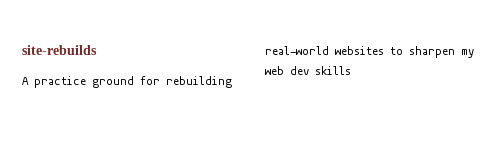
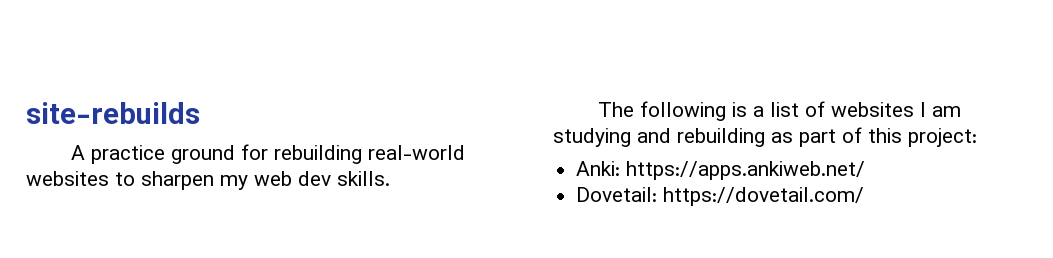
[315,66,351,75] skills -> [337,171,390,186] [597,101,961,121] [553,127,977,147] [576,161,866,180] [576,187,865,206] skills. // The following is a list of websites I am studying and rebuilding as part of this project: // Anki: https://apps.ankiweb.net/ // Dovetail: https://dovetail.com/

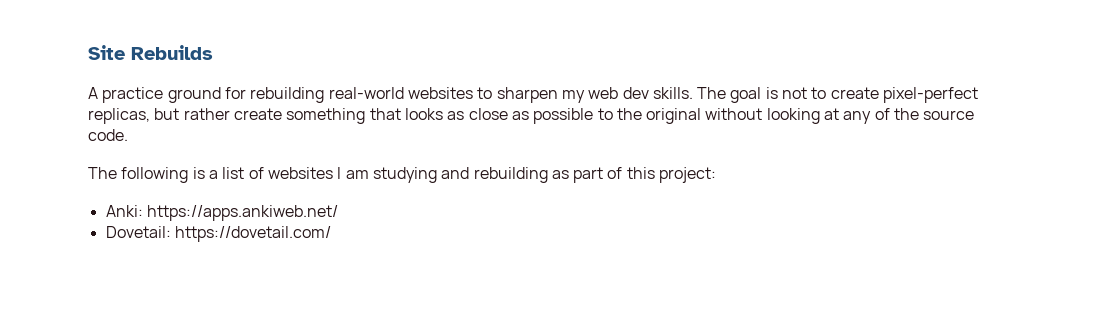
[26,102,200,124] site-rebuilds -> [88,45,213,60] Site Rebuilds
(390, 178) none -> [697,87,979,103] [88,108,975,124] [88,129,128,141] The goal is not to create pixel-perfect replicas, but rather create something that looks as close as possible to the original without looking at any of the source code.

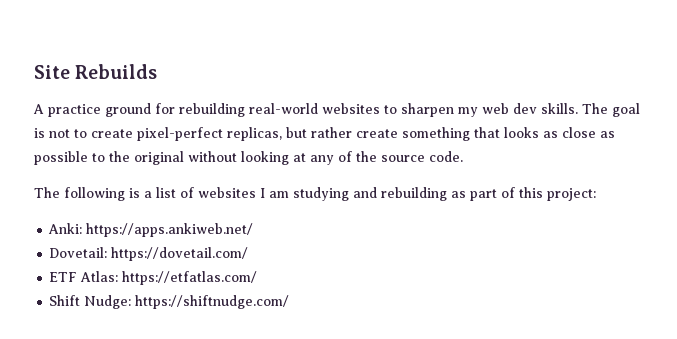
(331, 234) none -> [49,271,258,285] [49,295,290,309] // ETF Atlas: https://etfatlas.com/ // Shift Nudge: https://shiftnudge.com/

